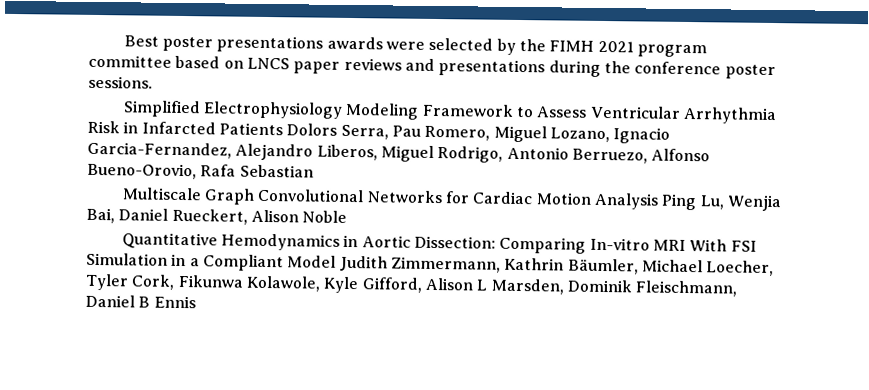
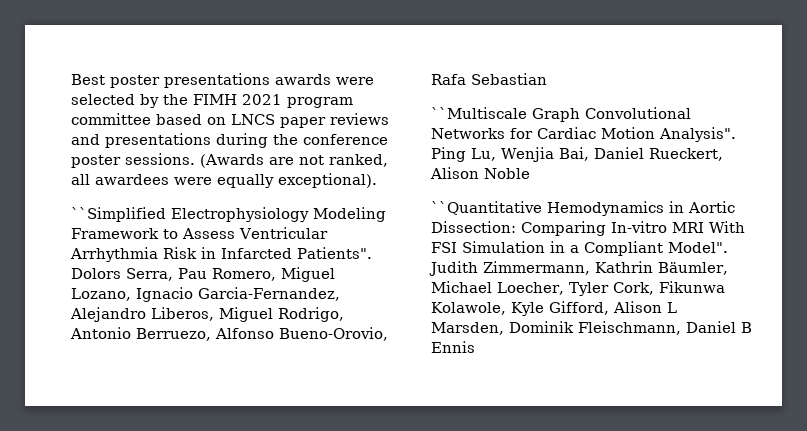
[122,100,201,118] // Simplified -> [200,154,388,168] [71,173,377,188] [71,207,166,222] (Awards are not ranked, all awardees were equally exceptional). // ``Simplified
[218,122,283,136] Patients -> [297,247,372,259] Patients".
[121,187,202,201] Multiscale -> [431,107,527,119] ``Multiscale
[593,192,659,210] Analysis -> [659,127,736,142] Analysis".
[121,232,218,250] Quantitative -> [431,201,542,215] ``Quantitative
[287,255,337,268] Model -> [668,242,728,253] Model".

